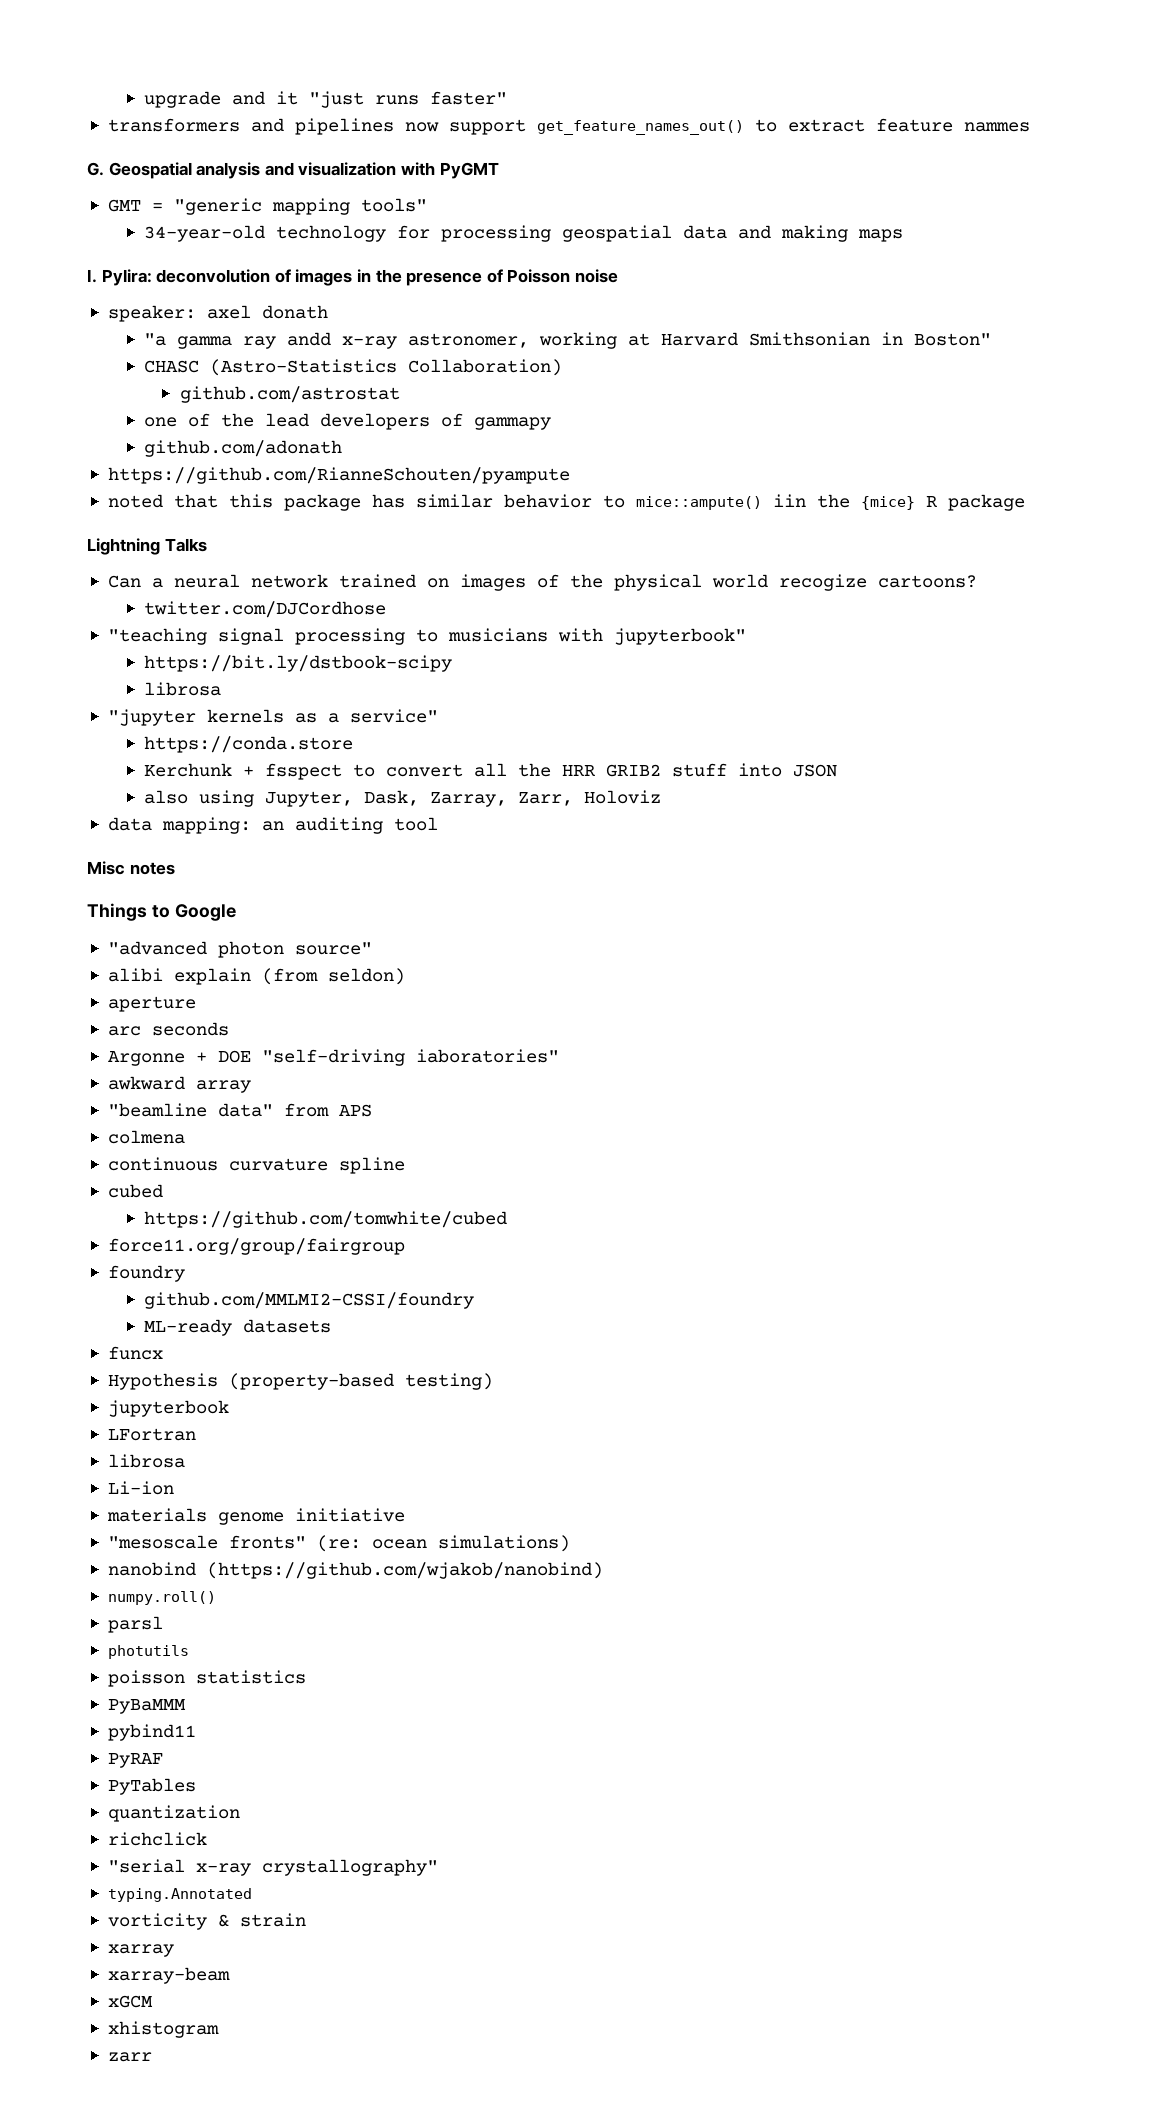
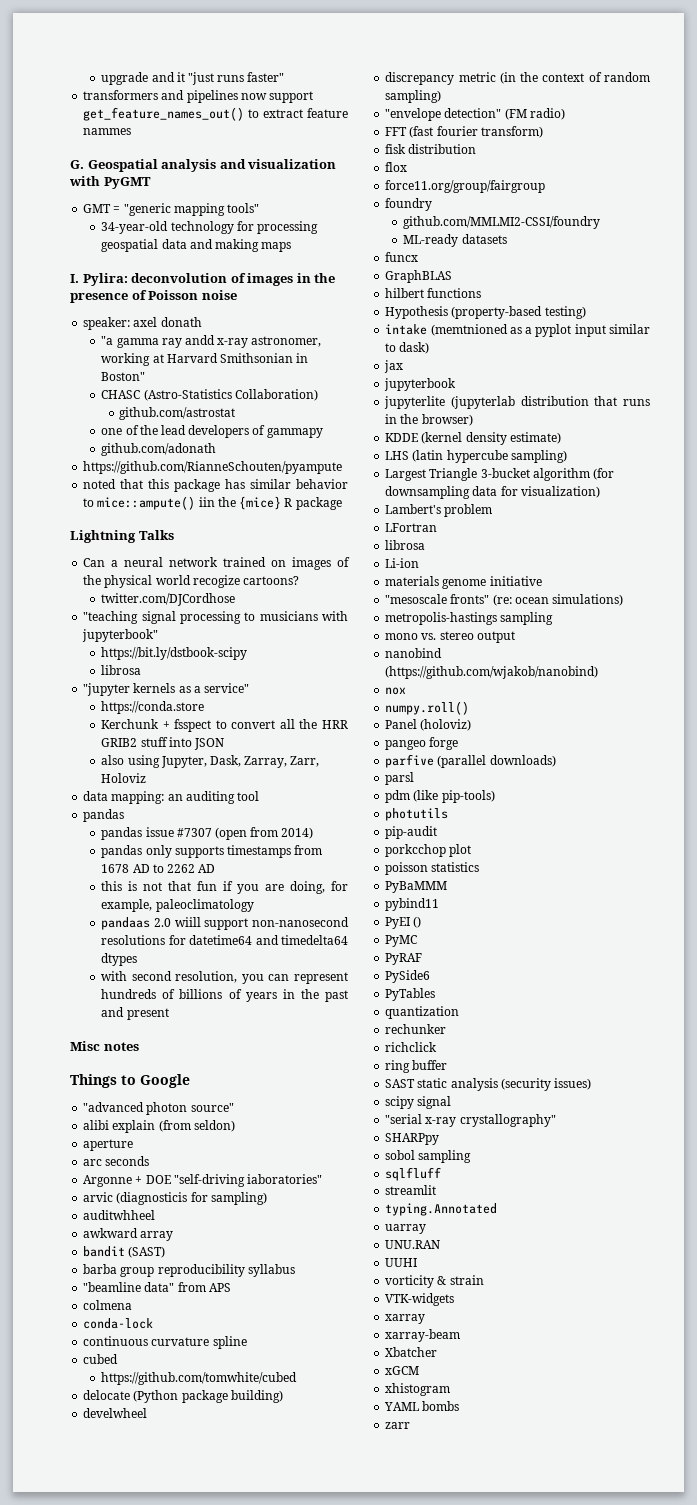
(438, 824) none -> [83,809,125,822] [101,827,314,840] [101,845,323,858] [101,864,216,873] [101,881,348,894] [101,899,254,912] [101,917,349,930] [101,935,348,945] [101,953,138,966] [101,971,349,984] [101,989,349,1002] [101,1007,169,1020] // pandas // pandas issue #7307 (open from 2014) // pandas only supports timestamps from 1678 AD to 2262 AD // this is not that fun if you are doing, for example, paleoclimatology // pandaas 2.0 wiill support non-nanosecond resolutions for datetime64 and timedelta64 dtypes // with second resolution, you can represent hundreds of billions of years in the past and present
[107,1076,251,1093] awkward array -> [83,1192,267,1205] [83,1210,156,1220] [83,1228,174,1241] [83,1246,166,1258] [83,1264,295,1277] arvic (diagnosticis for sampling) // auditwhheel // awkward array // bandit (SAST) // barba group reproducibility syllabus
(185, 1137) none -> [83,1318,154,1329] // conda-lock
(507, 1219) none -> [83,1390,283,1403] [83,1408,148,1418] [385,72,650,85] [385,90,442,103] [385,108,565,121] [385,126,543,138] [385,144,477,154] [385,162,408,172] // delocate (Python package building) // develwheel // discrepancy metric (in the context of random sampling) // "envelope detection" (FM radio) // FFT (fast fourier transform) // fisk distribution // flox
(163, 1353) none -> [385,270,453,283] [385,288,482,298] // GraphBLAS // hilbert functions
[107,1400,229,1417] jupyterbook -> [385,324,650,337] [385,342,430,354] [384,360,404,373] [384,378,457,391] [384,396,650,409] [385,414,473,426] [385,432,561,445] [385,450,567,463] [385,468,615,481] [385,486,600,499] [385,504,493,517] intake (memtnioned as a pyplot input similar to dask) // jax // jupyterbook // jupyterlite (jupyterlab distribution that runs in the browser) // KDDE (kernel density estimate) // LHS (latin hypercube sampling) // Largest Triangle 3-bucket algorithm (for downsampling data for visualization) // Lambert's problem
(570, 1543) none -> [385,612,554,625] [385,631,515,643] // metropolis-hastings sampling // mono vs. stereo output
(603, 1570) none -> [385,687,407,695] // nox
[107,1616,163,1633] [107,1645,189,1659] parsl // photutils -> [385,719,472,731] [385,737,459,750] [385,754,556,768] [385,772,415,785] [385,790,495,803] [385,808,449,821] [385,826,438,839] [385,844,472,857] Panel (holoviz) // pangeo forge // parfive (parallel downloads) // parsl // pdm (like pip-tools) // photutils // pip-audit // porkcchop plot
(196, 1732) none -> [385,916,422,929] [385,935,418,947] // PyEI () // PyMC
(163, 1760) none -> [385,970,431,983] // PySide6
(240, 1813) none -> [385,1024,447,1034] // rechunker
[107,1859,438,1876] [107,1888,252,1902] "serial x-ray crystallography" // typing.Annotated -> [385,1060,448,1073] [385,1078,592,1091] [385,1096,452,1109] [385,1114,556,1127] [385,1133,440,1145] [385,1150,472,1163] [385,1167,442,1181] [385,1185,437,1195] [385,1203,498,1216] [385,1224,427,1234] [385,1240,441,1249] [385,1258,418,1267] ring buffer // SAST static analysis (security issues) // scipy signal // "serial x-ray crystallography" // SHARPpy // sobol sampling // sqlfluff // streamlit // typing.Annotated // uarray // UNU.RAN // UUHI
(306, 1920) none -> [385,1293,455,1306] // VTK-widgets
(230, 1975) none -> [385,1347,438,1357] // Xbatcher
(219, 2029) none -> [384,1401,460,1411] // YAML bombs

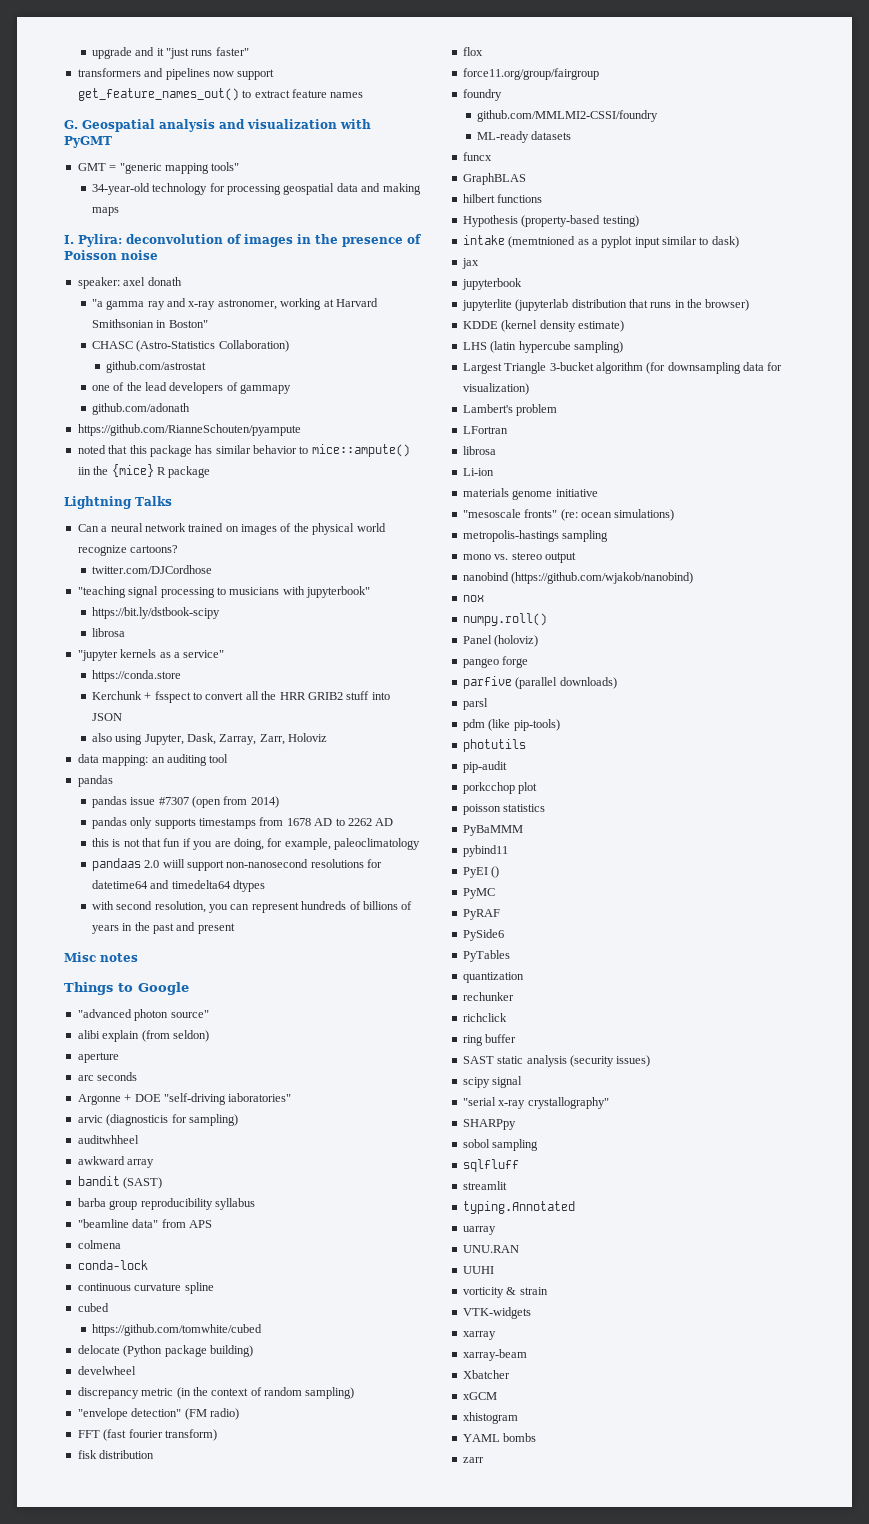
[83,128,132,135] nammes -> [330,92,364,98] names
[184,335,215,345] andd -> [167,298,187,307] and
[192,575,240,588] recogize -> [77,545,127,556] recognize

